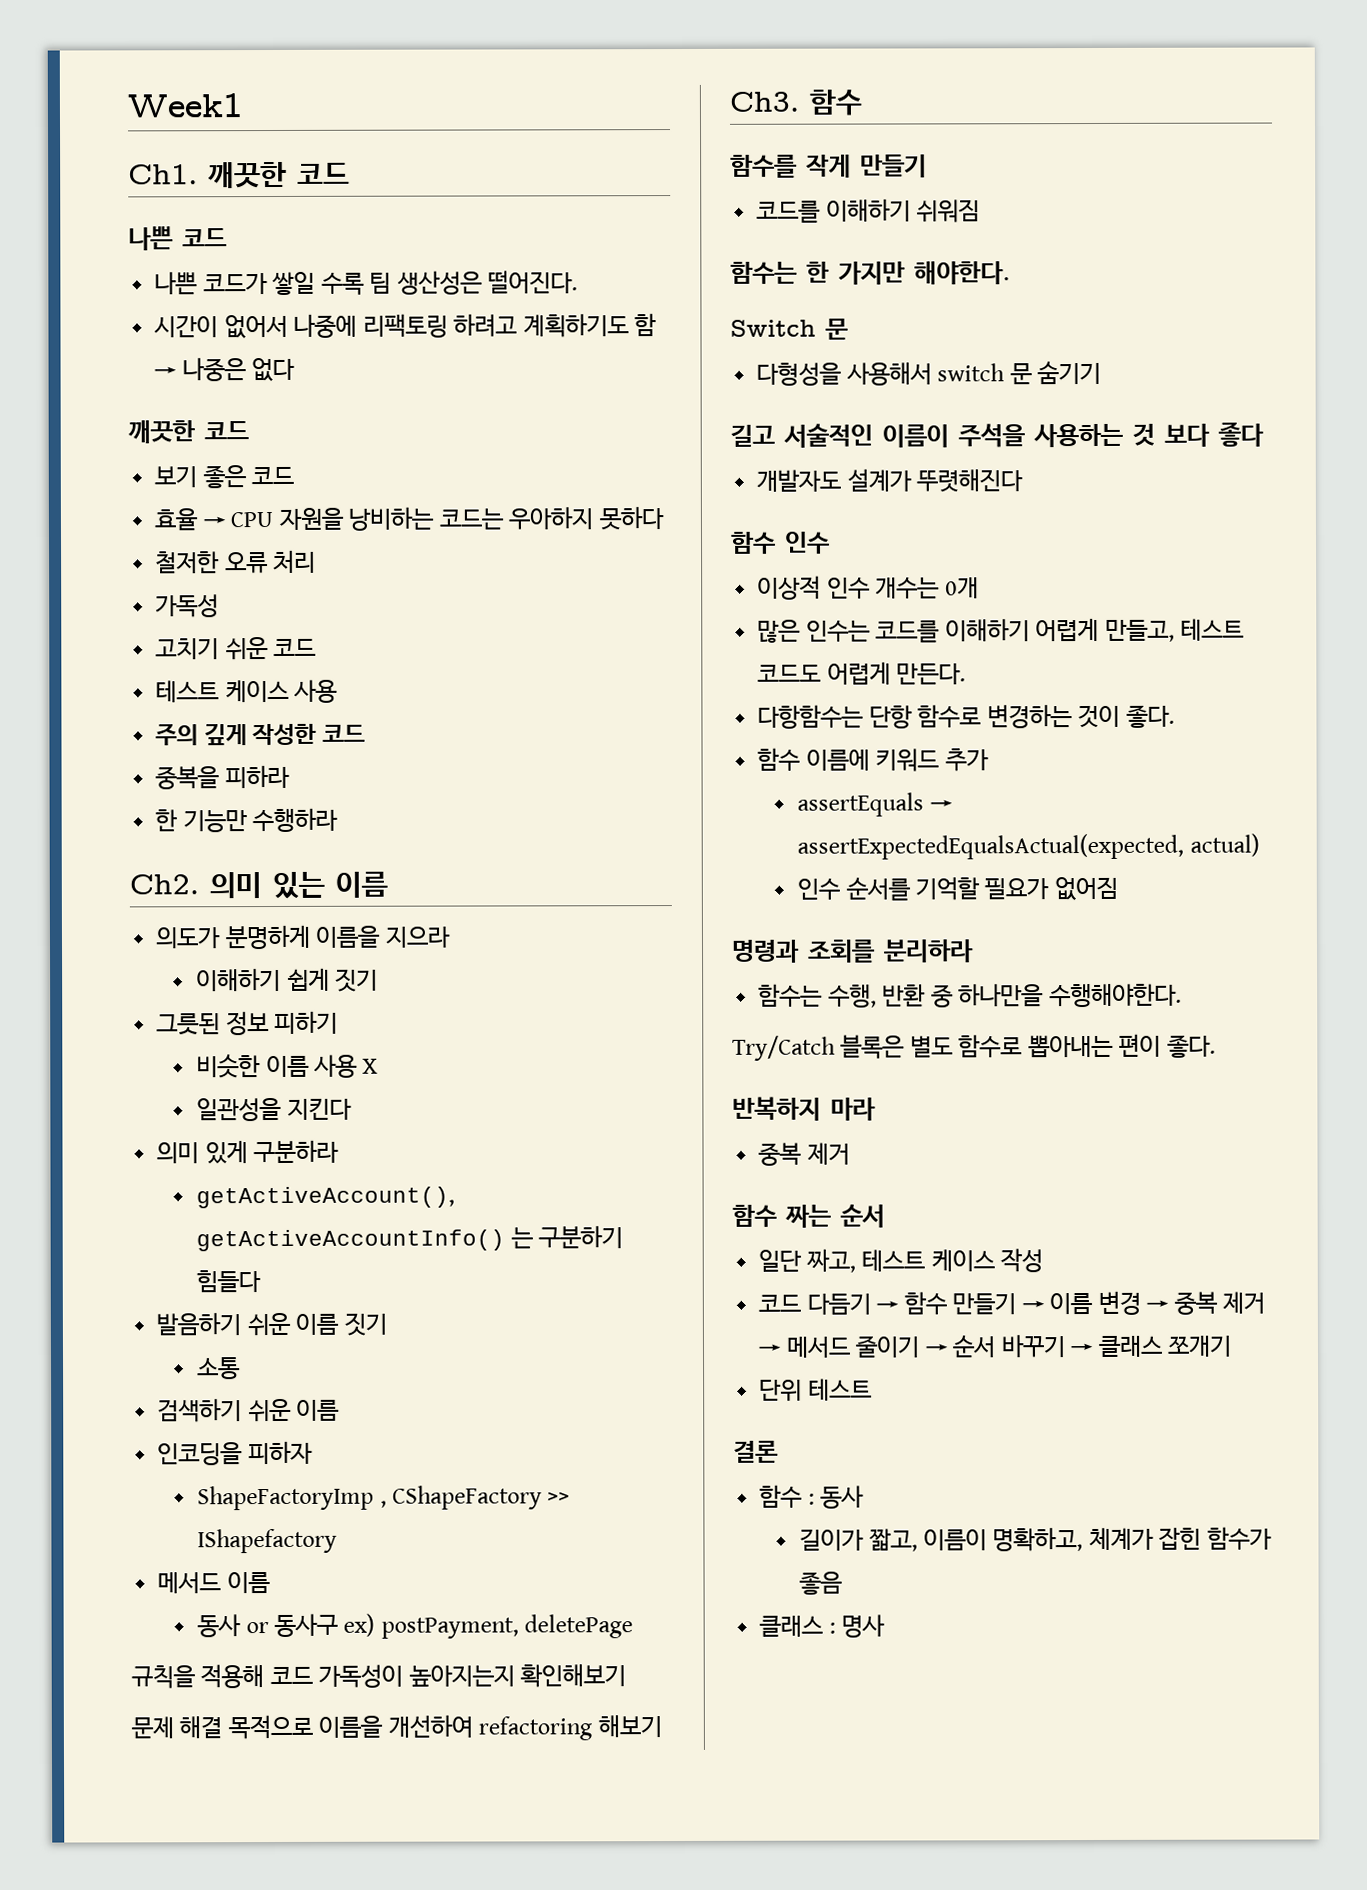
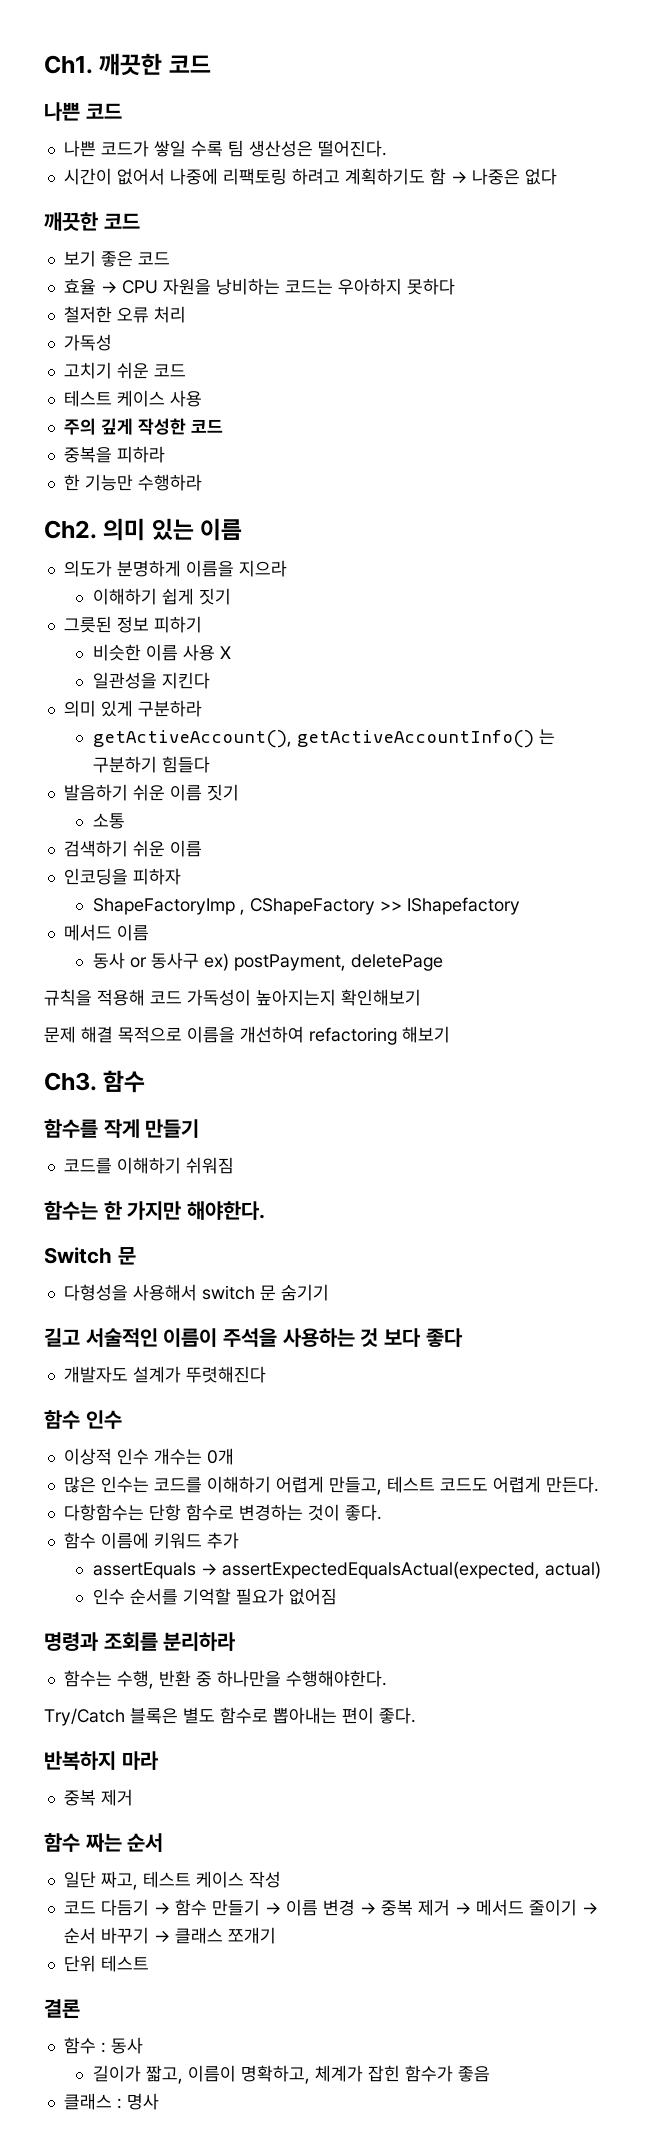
[127,93,243,118] Week1 // -> (44, 64) none

